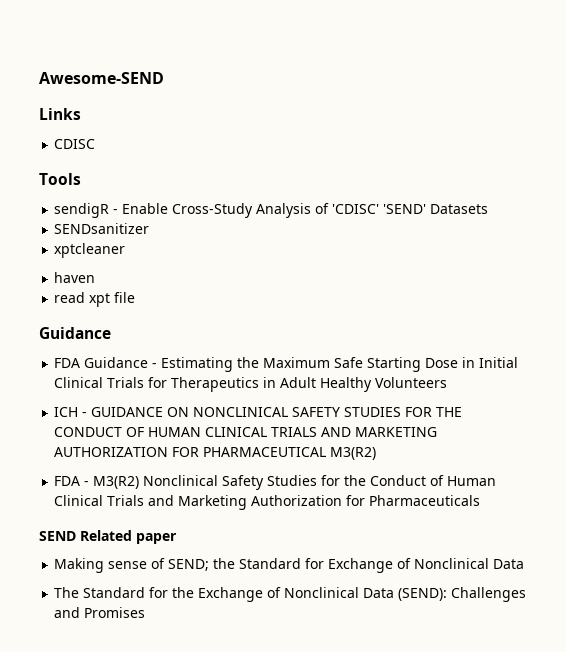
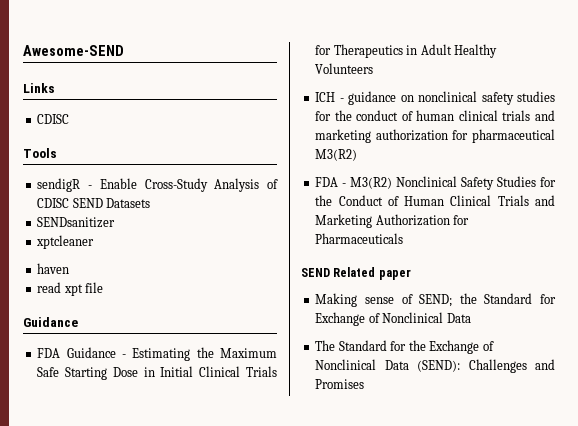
[332,204,427,214] 'CDISC' 'SEND' -> [37,198,103,208] CDISC SEND
[91,407,463,417] [54,427,438,437] [54,447,327,457] GUIDANCE ON NONCLINICAL SAFETY STUDIES FOR THE CONDUCT OF HUMAN CLINICAL TRIALS AND MARKETING AUTHORIZATION FOR PHARMACEUTICAL -> [348,91,555,105] [315,110,555,121] [315,129,555,143] guidance on nonclinical safety studies for the conduct of human clinical trials and marketing authorization for pharmaceutical

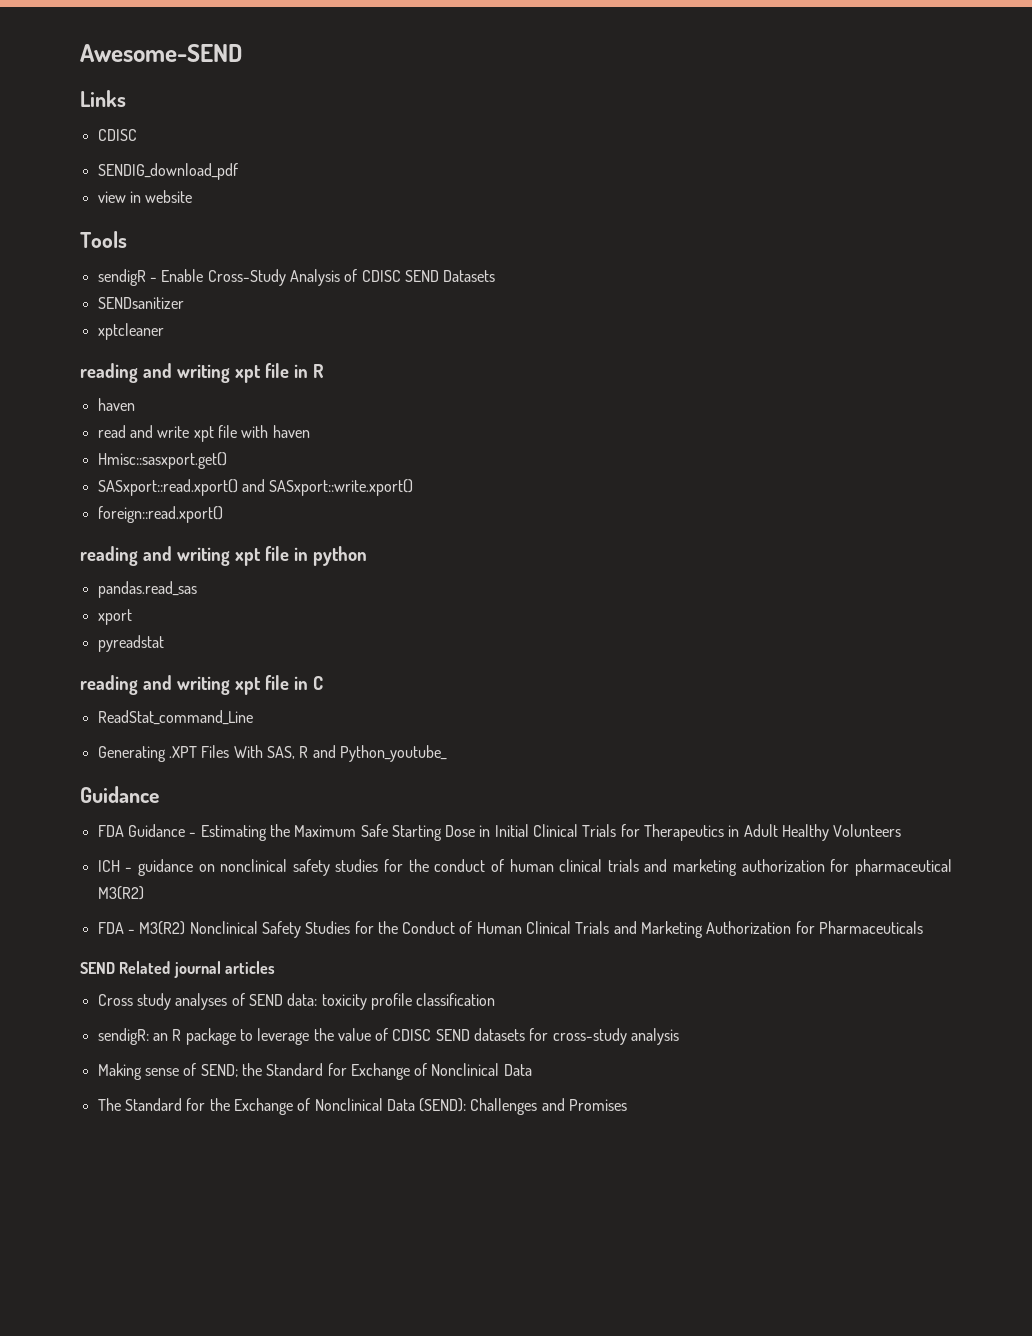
(70, 119) none -> [97,163,238,180] [97,190,193,203] // SENDIG_download_pdf // view in website
(95, 242) none -> [80,363,324,383] // reading and writing xpt file in R
[63,282,104,296] xpt file -> [129,425,310,442] [97,452,227,469] [97,479,414,496] [97,506,223,523] [80,546,367,566] [97,581,197,598] [97,609,132,625] [97,635,164,652] [80,675,323,695] [97,710,253,725] [97,745,447,762] and write xpt file with haven // Hmisc::sasxport.get() // SASxport::read.xport() and SASxport::write.xport() // foreign::read.xport() // reading and writing xpt file in python // pandas.read_sas // xport // pyreadstat // reading and writing xpt file in C // ReadStat_command_Line // Generating .XPT Files With SAS, R and Python_youtube_
[378,269,411,280] paper -> [173,961,275,978] [97,993,496,1010] [97,1028,680,1045] journal articles // Cross study analyses of SEND data: toxicity profile classification // sendigR: an R package to leverage the value of CDISC SEND datasets for cross-study analysis

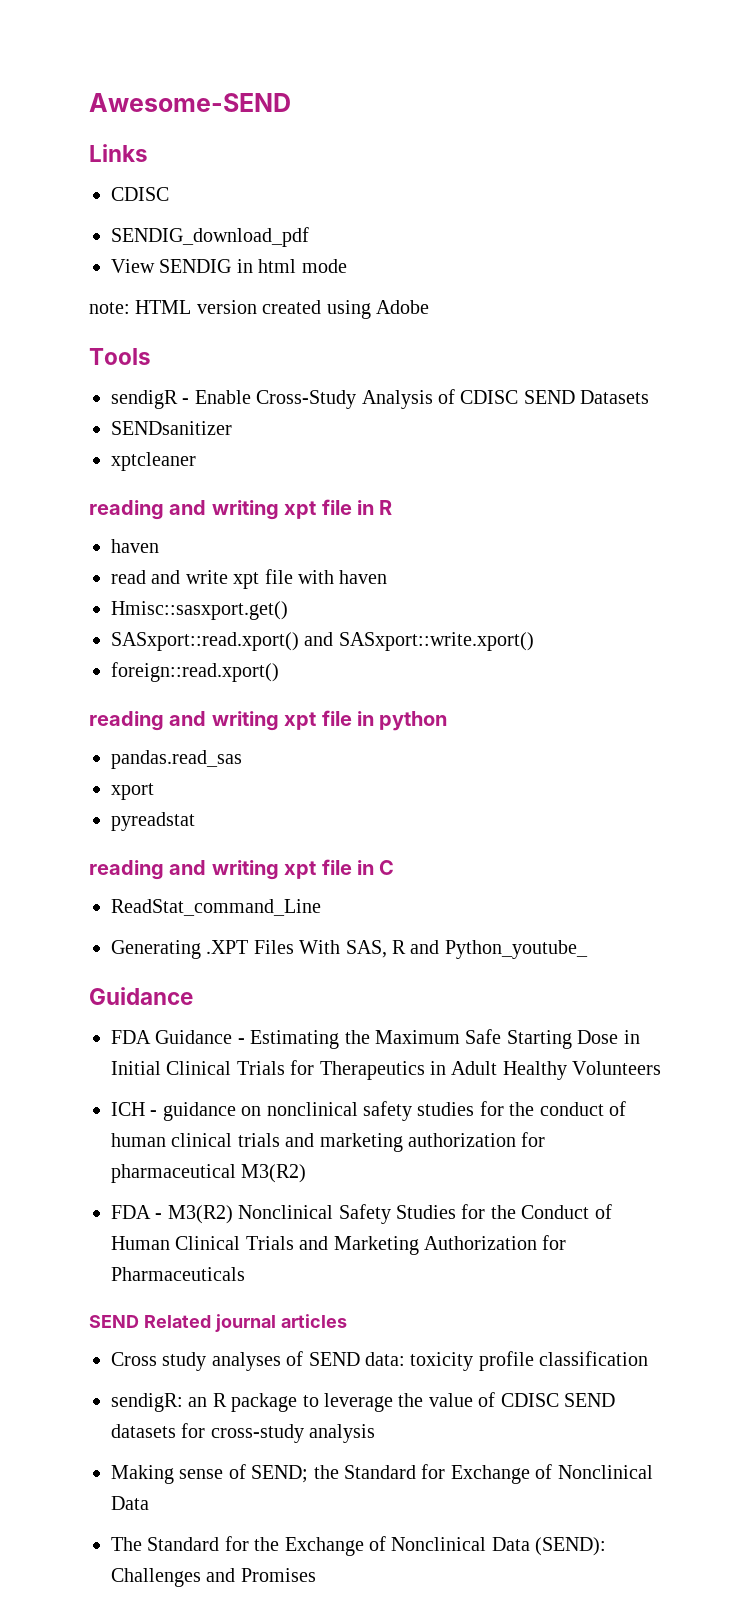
[97,190,193,203] view in website -> [111,259,347,273] [89,300,429,319] View SENDIG in html mode // note: HTML version created using Adobe

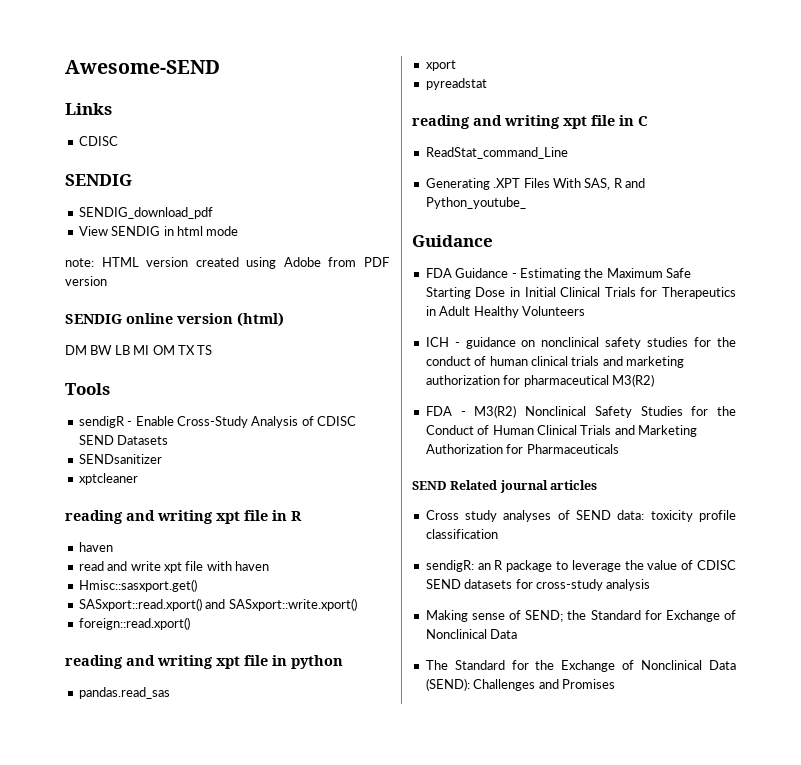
(169, 194) none -> [65,174,132,186] // SENDIG
(429, 307) none -> [328,257,389,267] [65,276,107,286] [65,312,284,327] [65,345,213,355] from PDF version // SENDIG online version (html) // DM BW LB MI OM TX TS

